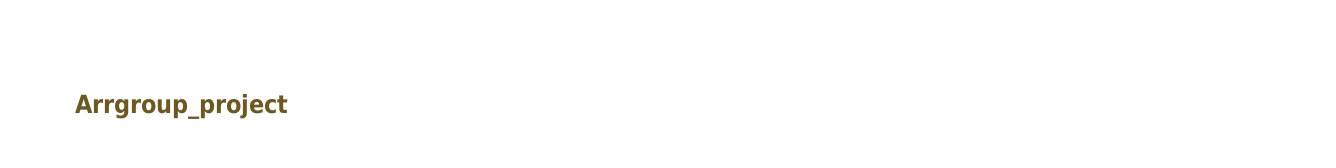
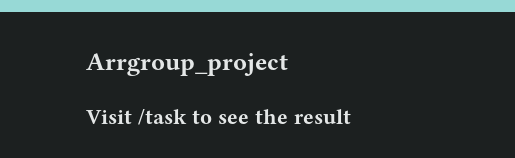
(288, 106) none -> [86,109,351,125] // Visit /task to see the result

